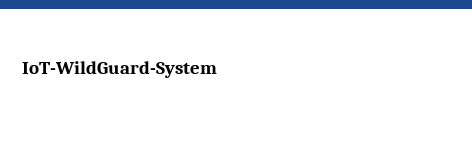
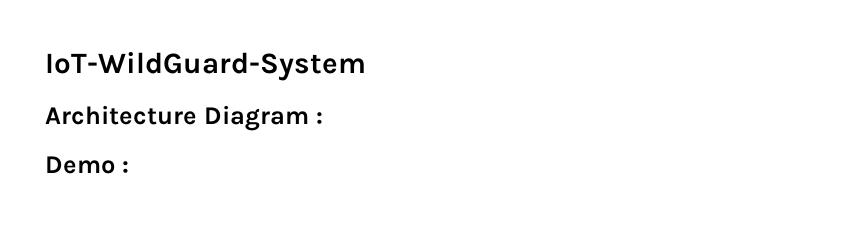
(217, 69) none -> [45,105,323,131] [45,156,129,174] // Architecture Diagram : // Demo :

